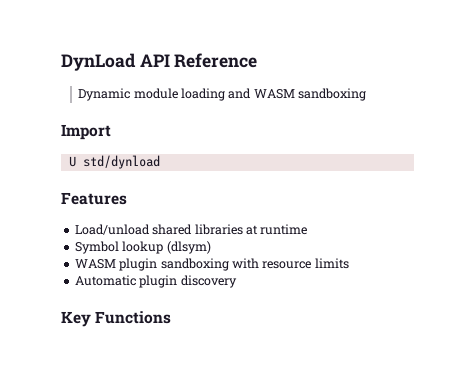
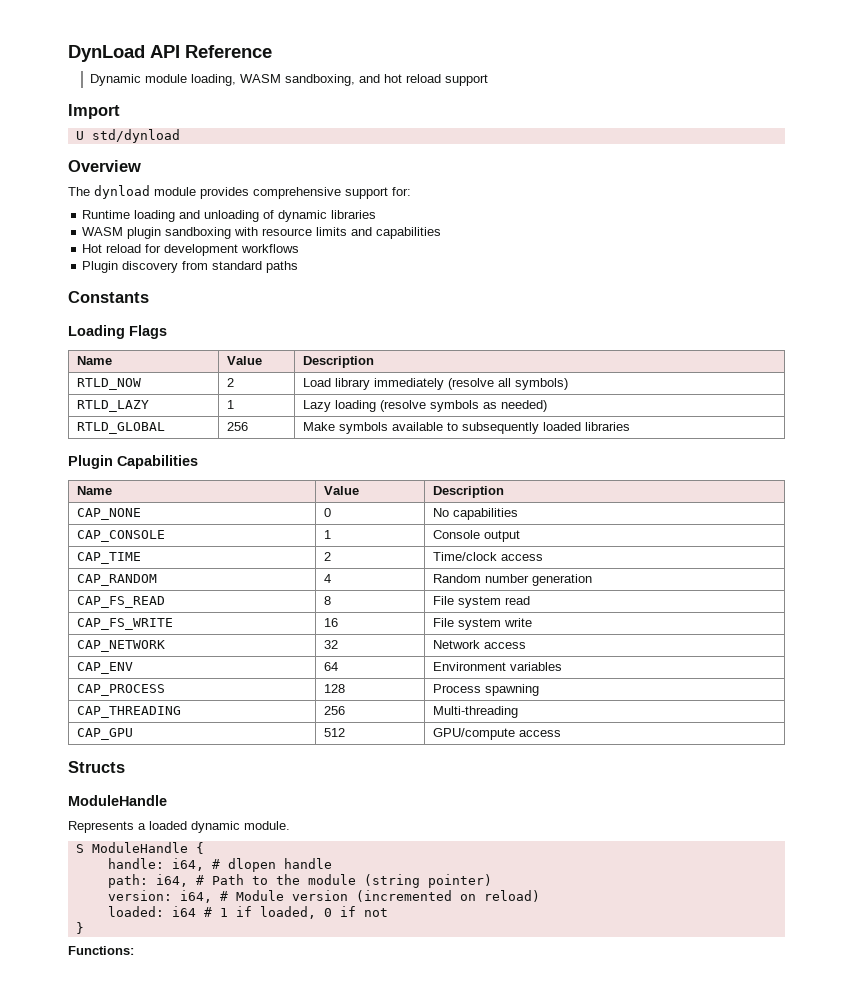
[181,88,367,101] [61,124,111,140] [68,155,160,169] [61,192,127,205] [74,224,308,235] [74,241,211,254] loading and WASM sandboxing // Import // U std/dynload // Features // Load/unload shared libraries at runtime // Symbol lookup (dlsym) -> [190,74,488,86] [68,104,120,119] [75,129,180,143] [68,160,141,172] [68,185,411,199] [82,210,377,222] loading, WASM sandboxing, and hot reload support // Import // U std/dynload // Overview // The dynload module provides comprehensive support for: // Runtime loading and unloading of dynamic libraries
[74,275,237,288] [61,311,172,327] // Automatic plugin discovery // Key Functions -> [351,227,442,239] [82,244,300,256] [82,261,299,273] [68,291,149,303] [68,325,167,339] [77,356,113,365] [227,356,263,365] [303,356,375,368] [77,378,142,390] [227,378,235,387] [303,378,569,390] [77,400,150,412] [227,400,235,409] [303,400,548,412] [77,422,166,434] [227,422,249,431] [303,422,631,434] [68,455,198,469] [77,486,113,495] [324,486,360,495] [433,486,505,498] [77,508,142,520] [324,508,332,517] [433,508,519,520] [77,530,166,542] [324,530,332,539] [433,530,521,542] [77,552,142,564] [324,552,332,561] [433,552,544,561] [77,574,158,586] [324,574,332,583] [433,574,593,586] [77,596,166,608] [324,596,332,605] [433,596,531,608] [77,618,174,630] [324,618,339,627] [433,618,533,630] [77,640,166,652] [324,640,339,649] [433,640,527,649] [77,662,134,674] [324,662,339,671] [433,662,563,671] [77,684,166,696] [324,684,346,693] [433,684,540,696] [77,706,182,718] [324,706,346,715] [433,706,519,718] [77,728,134,740] [324,728,346,737] [433,728,562,740] [68,761,125,773] [68,795,167,806] [68,821,290,833] [75,842,204,854] [107,858,332,872] [107,874,492,888] [107,890,540,903] [107,906,388,919] [75,922,84,934] [68,946,134,955] and capabilities // Hot reload for development workflows // Plugin discovery from standard paths // Constants // Loading Flags // Name | Value | Description // RTLD_NOW | 2 | Load library immediately (resolve all symbols) // RTLD_LAZY | 1 | Lazy loading (resolve symbols as needed) // RTLD_GLOBAL | 256 | Make symbols available to subsequently loaded libraries // Plugin Capabilities // Name | Value | Description // CAP_NONE | 0 | No capabilities // CAP_CONSOLE | 1 | Console output // CAP_TIME | 2 | Time/clock access // CAP_RANDOM | 4 | Random number generation // CAP_FS_READ | 8 | File system read // CAP_FS_WRITE | 16 | File system write // CAP_NETWORK | 32 | Network access // CAP_ENV | 64 | Environment variables // CAP_PROCESS | 128 | Process spawning // CAP_THREADING | 256 | Multi-threading // CAP_GPU | 512 | GPU/compute access // Structs // ModuleHandle // Represents a loaded dynamic module. // S ModuleHandle { // handle: i64, # dlopen handle // path: i64, # Path to the module (string pointer) // version: i64, # Module version (incremented on reload) // loaded: i64 # 1 if loaded, 0 if not // } // Functions:

